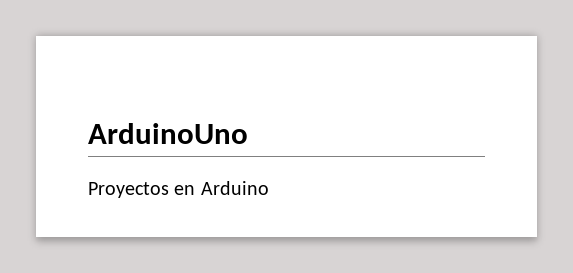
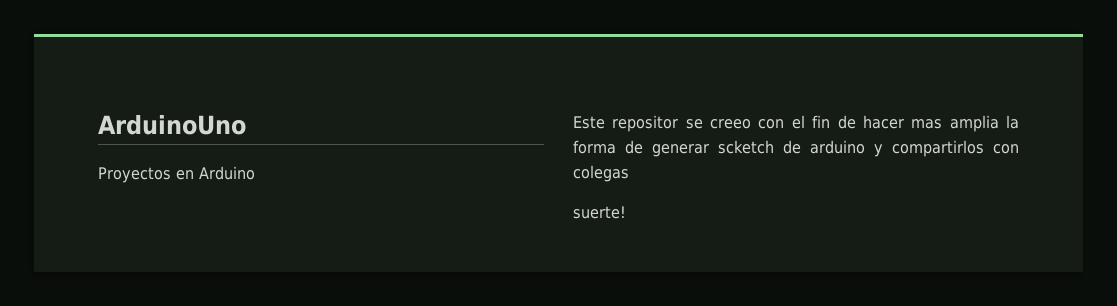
(269, 188) none -> [573,115,1020,132] [573,140,1019,157] [573,165,629,182] [573,206,626,219] // Este repositor se creeo con el fin de hacer mas amplia la forma de generar scketch de arduino y compartirlos con colegas // suerte!

